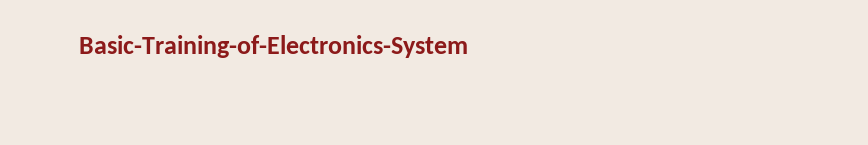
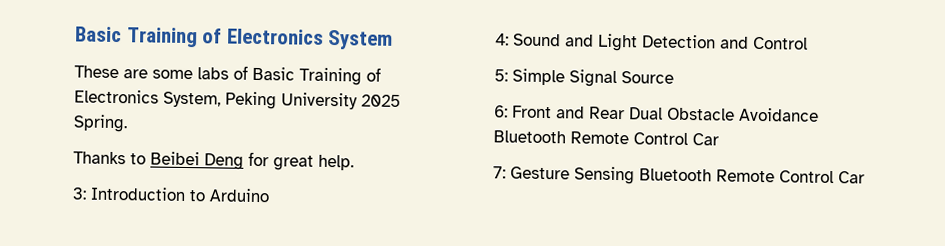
[79,35,468,58] Basic-Training-of-Electronics-System -> [75,26,394,50] [74,65,381,86] [74,89,401,110] [73,114,128,133] [73,151,354,171] [72,186,270,203] [495,33,808,52] [494,68,674,88] [494,105,819,122] [493,130,719,146] [493,166,865,185] Basic Training of Electronics System // These are some labs of Basic Training of Electronics System, Peking University 2025 Spring. // Thanks to Beibei Deng for great help. // 3: Introduction to Arduino // 4: Sound and Light Detection and Control // 5: Simple Signal Source // 6: Front and Rear Dual Obstacle Avoidance Bluetooth Remote Control Car // 7: Gesture Sensing Bluetooth Remote Control Car

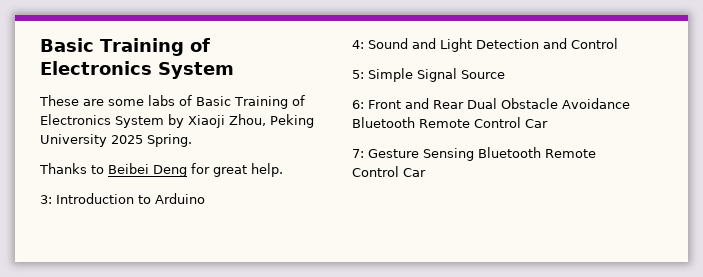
[163,91,221,108] System, -> [115,114,266,128] System by Xiaoji Zhou,

